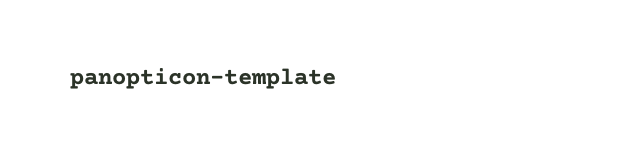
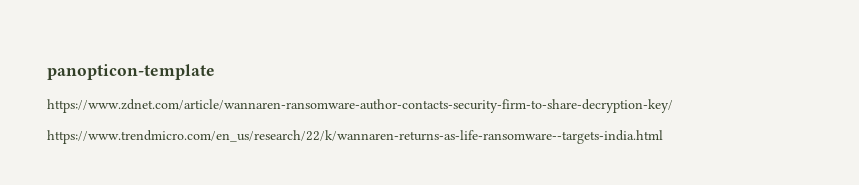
(336, 78) none -> [47,99,673,113] [47,130,663,144] // https://www.zdnet.com/article/wannaren-ransomware-author-contacts-security-firm-to-share-decryption-key/ // https://www.trendmicro.com/en_us/research/22/k/wannaren-returns-as-life-ransomware--targets-india.html

